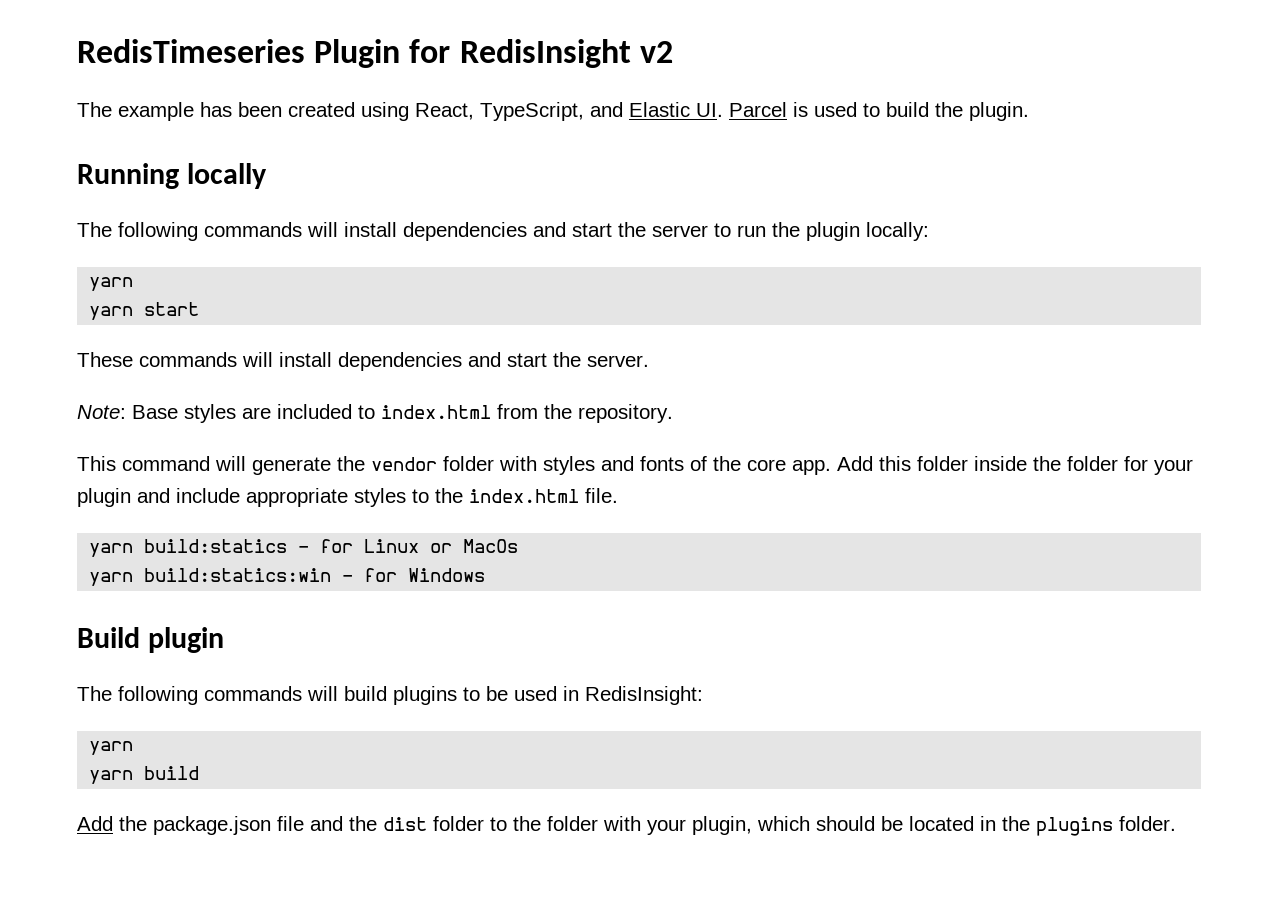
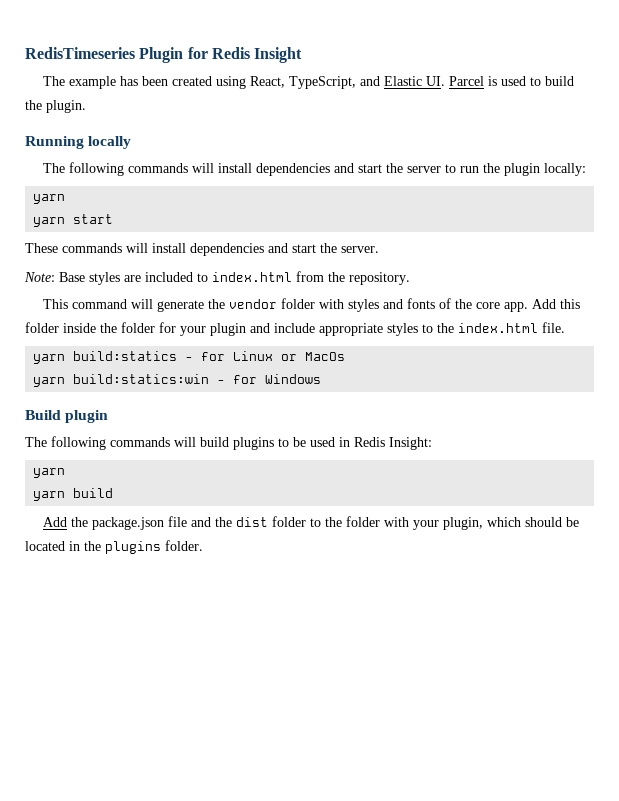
[459,39,673,68] RedisInsight v2 -> [211,47,303,63] Redis Insight
[585,686,703,705] RedisInsight: -> [354,437,432,450] Redis Insight:

